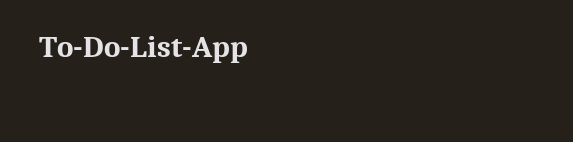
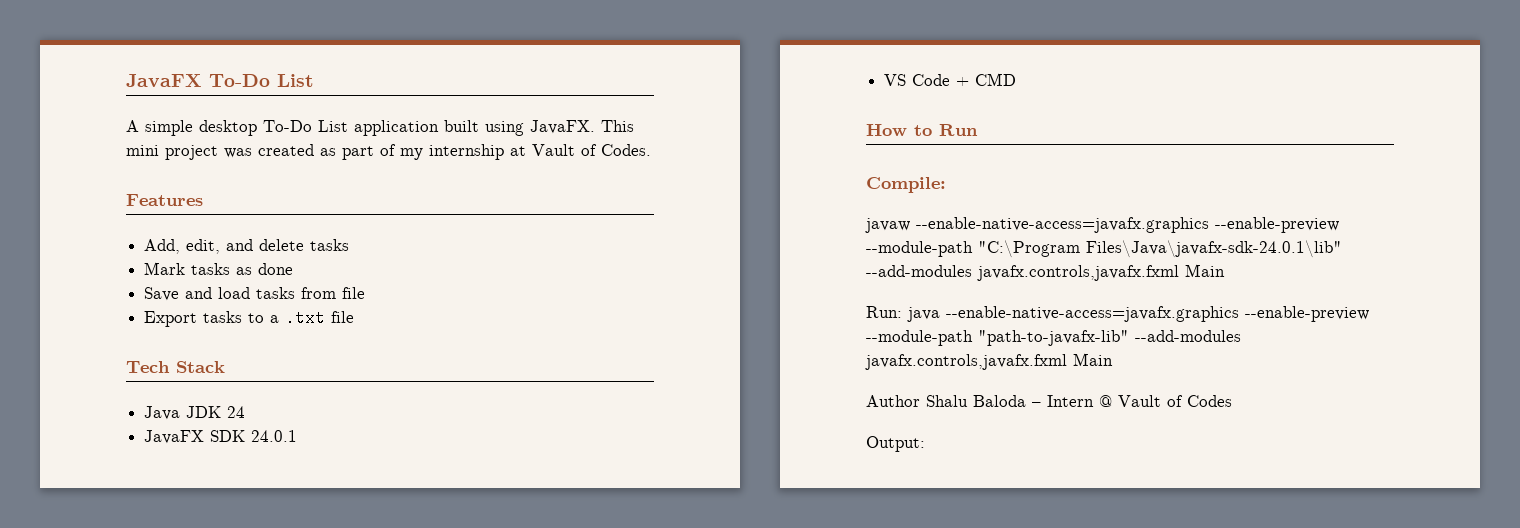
[39,36,248,63] To-Do-List-App -> [126,74,314,87] [126,120,634,136] [126,144,651,160] [126,194,203,206] [144,239,350,254] [144,262,294,275] [144,287,366,301] [144,309,355,327] [126,361,225,373] [144,406,246,420] [144,430,298,444] [884,73,1017,86] [866,124,978,136] [866,177,946,193] [865,217,1339,233] [866,240,1342,258] [866,264,1225,281] [866,306,1369,322] [866,330,1241,346] [865,353,1113,370] [866,395,1232,407] [866,436,925,452] JavaFX To-Do List // A simple desktop To-Do List application built using JavaFX. This mini project was created as part of my internship at Vault of Codes. // Features // Add, edit, and delete tasks // Mark tasks as done // Save and load tasks from file // Export tasks to a .txt file // Tech Stack // Java JDK 24 // JavaFX SDK 24.0.1 // VS Code + CMD // How to Run // Compile: // javaw --enable-native-access=javafx.graphics --enable-preview --module-path "C:\Program Files\Java\javafx-sdk-24.0.1\lib" --add-modules javafx.controls,javafx.fxml Main // Run: java --enable-native-access=javafx.graphics --enable-preview --module-path "path-to-javafx-lib" --add-modules javafx.controls,javafx.fxml Main // Author Shalu Baloda – Intern @ Vault of Codes // Output:

